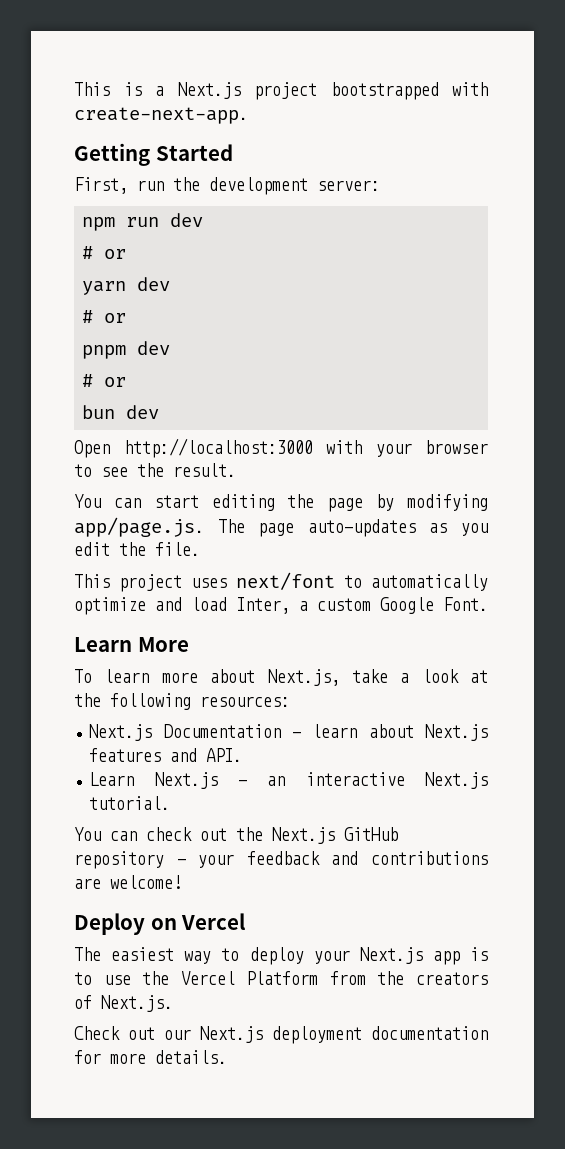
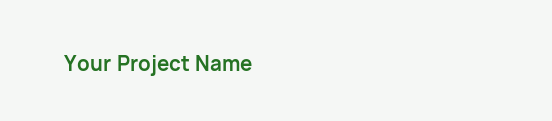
[74,82,488,100] [74,107,248,124] [74,143,233,166] [74,177,380,195] [82,213,204,231] [82,246,127,259] [82,277,171,295] [82,310,127,323] [82,341,171,359] [82,374,127,387] [82,405,160,419] [74,438,488,458] [74,463,236,477] [74,494,488,512] [74,517,488,537] [74,542,200,556] [74,572,488,592] [74,597,488,615] [74,637,189,652] [74,669,488,686] [74,693,290,710] [89,724,488,741] [89,748,243,762] [89,772,488,789] [89,796,171,810] [74,827,398,844] [74,851,488,869] [74,875,182,889] [74,913,246,935] [74,947,488,965] [74,971,488,985] [74,995,173,1012] [74,1026,488,1044] [74,1050,227,1064] This is a Next.js project bootstrapped with create-next-app. // Getting Started // First, run the development server: // npm run dev // # or // yarn dev // # or // pnpm dev // # or // bun dev // Open http://localhost:3000 with your browser to see the result. // You can start editing the page by modifying app/page.js. The page auto-updates as you edit the file. // This project uses next/font to automatically optimize and load Inter, a custom Google Font. // Learn More // To learn more about Next.js, take a look at the following resources: // Next.js Documentation - learn about Next.js features and API. // Learn Next.js - an interactive Next.js tutorial. // You can check out the Next.js GitHub repository - your feedback and contributions are welcome! // Deploy on Vercel // The easiest way to deploy your Next.js app is to use the Vercel Platform from the creators of Next.js. // Check out our Next.js deployment documentation for more details. -> [64,55,253,76] Your Project Name

